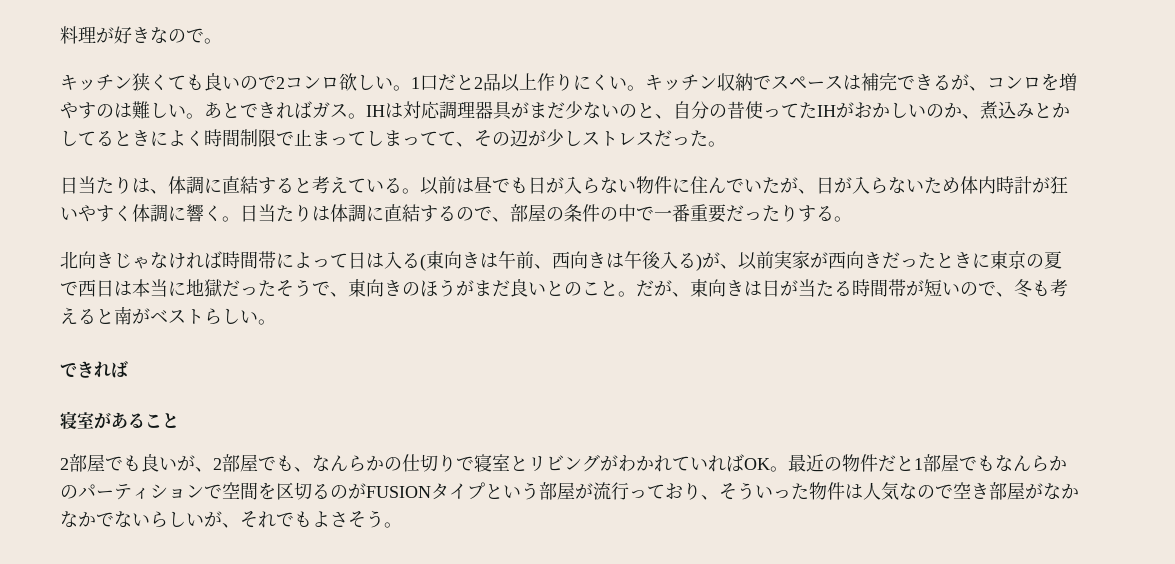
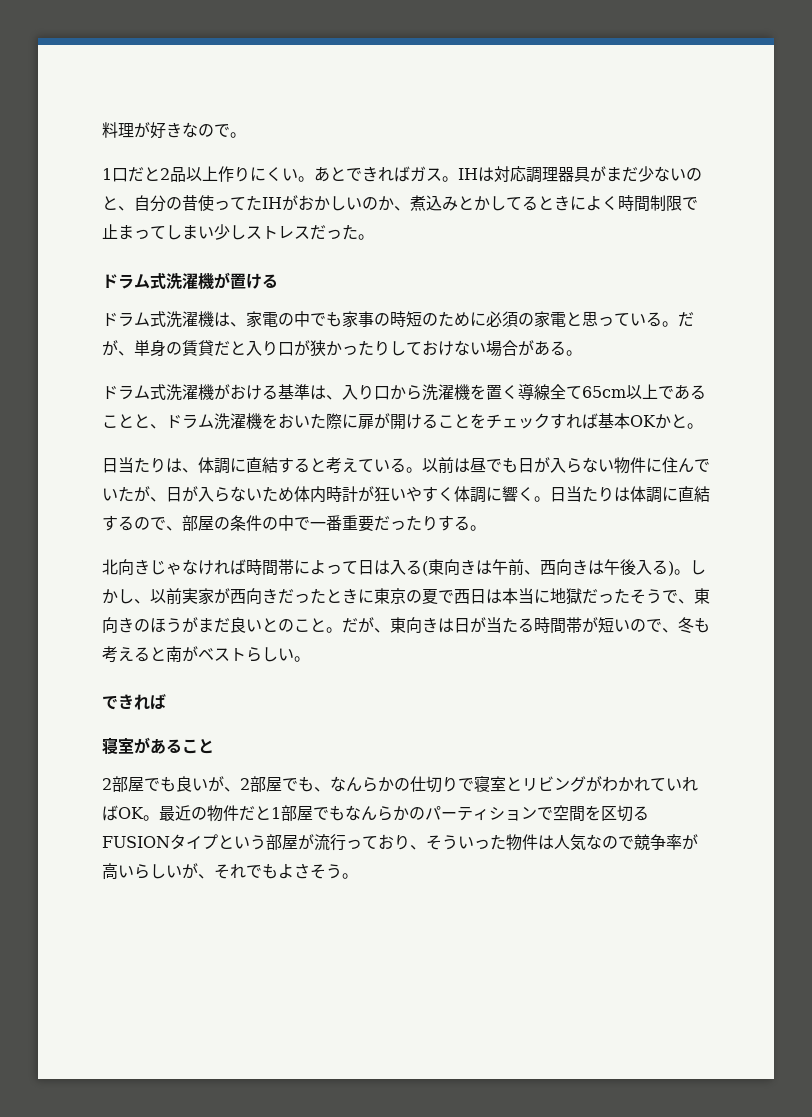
[60,73,411,91] キッチン狭くても良いので2コンロ欲しい。 -> (246, 135) none
[645,72,1077,91] [60,101,204,119] キッチン収納でスペースは補完できるが、コンロを増やすのは難しい。 -> (314, 179) none
[402,129,546,147] ってて、その辺が -> [198,226,214,239] い
(726, 144) none -> [102,272,278,290] [102,311,694,328] [102,340,582,357] [102,383,706,401] [102,413,703,430] // ドラム式洗濯機が置ける // ドラム式洗濯機は、家電の中でも家事の時短のために必須の家電と思っている。だが、単身の賃貸だと入り口が狭かったりしておけない場合がある。 // ドラム式洗濯機がおける基準は、入り口から洗濯機を置く導線全て65cm以上であることと、ドラム洗濯機をおいた際に扉が開けることをチェックすれば基本OKかと。
[702,252,720,268] が -> [674,560,706,575] [102,589,134,604] 。しかし
[330,483,366,499] のが -> (649, 813) none
[953,482,1079,500] [60,511,132,528] 空き部屋がなかなかでな -> [634,834,698,851] [102,863,118,880] 競争率が高

